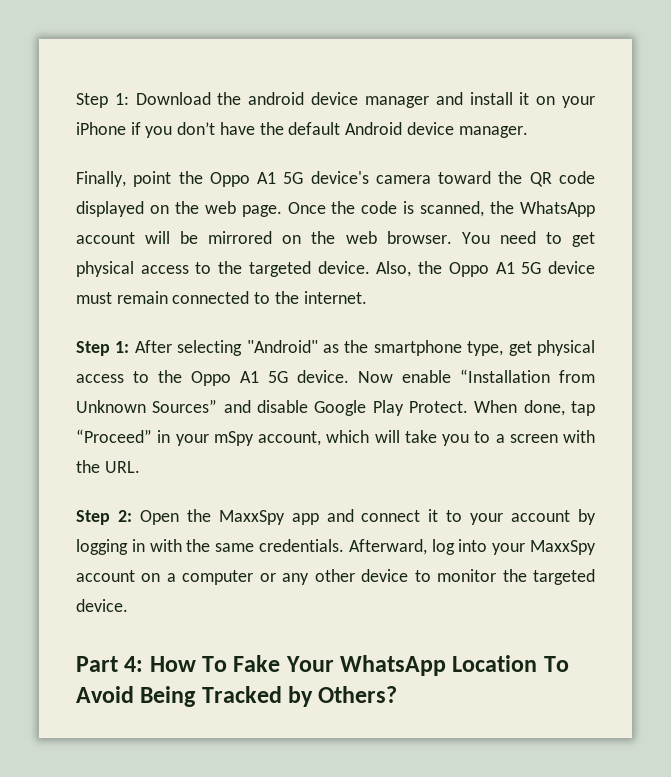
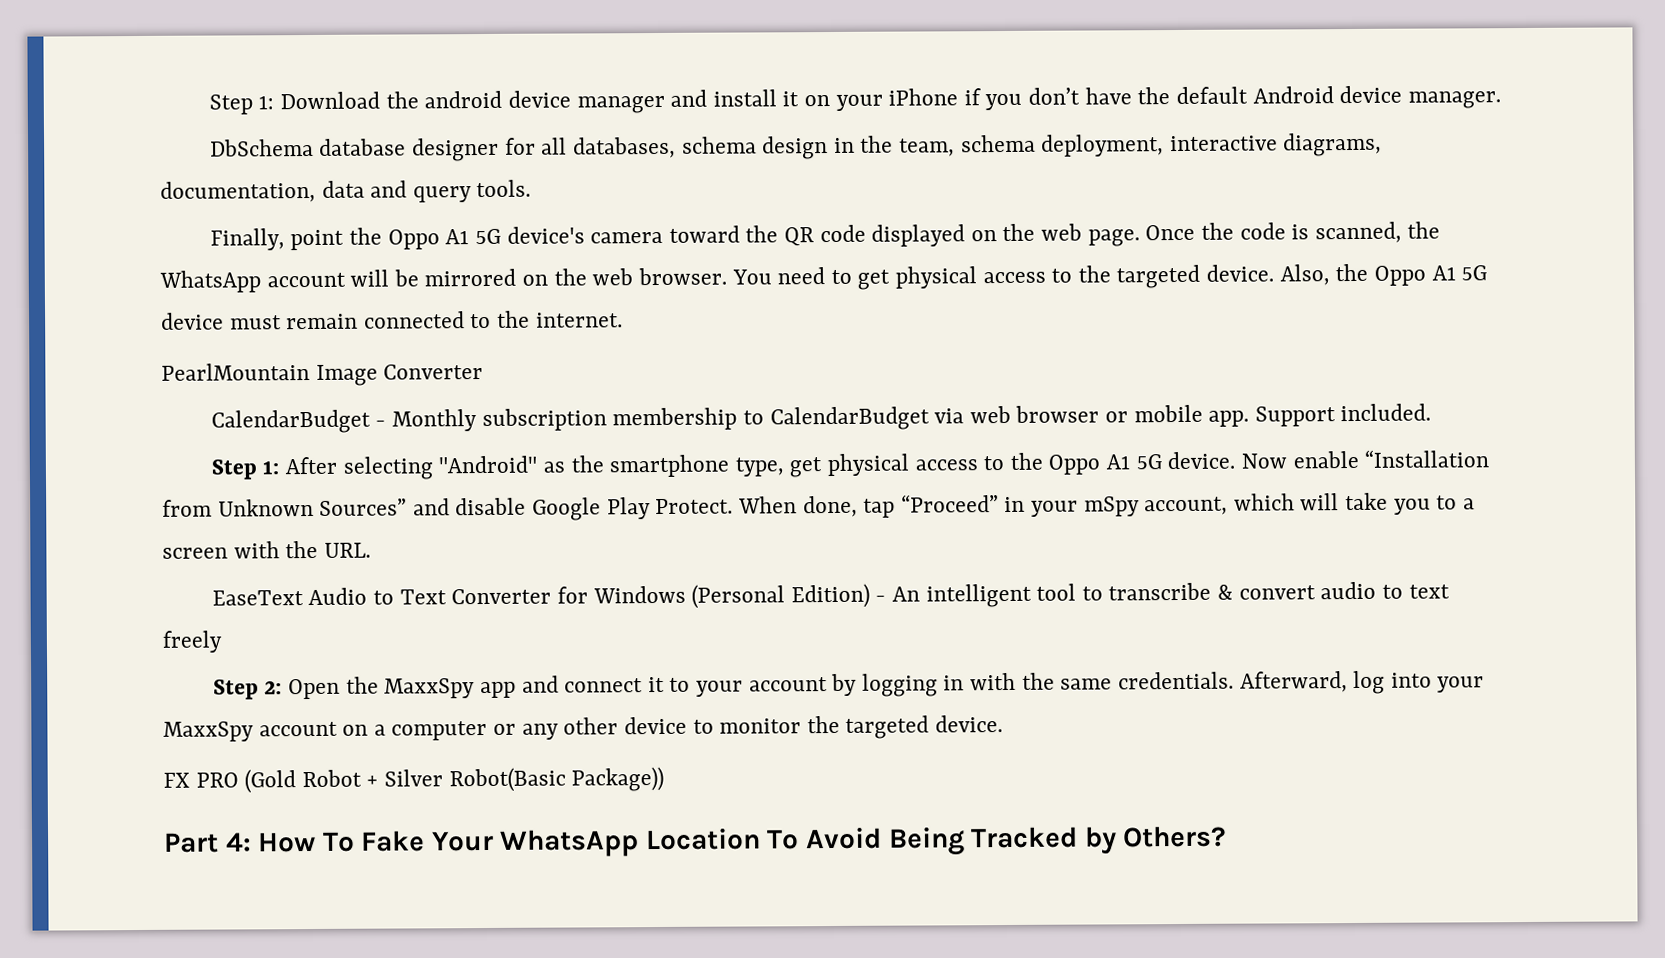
(528, 132) none -> [209,132,1383,162] [160,179,532,203] // DbSchema database designer for all databases, schema design in the team, schema deployment, interactive diagrams, documentation, data and query tools.
(367, 297) none -> [161,363,484,386] [210,403,1432,434] // PearlMountain Image Converter // CalendarBudget - Monthly subscription membership to CalendarBudget via web browser or mobile app. Support included.
(140, 467) none -> [211,581,1450,609] [162,630,222,653] // EaseText Audio to Text Converter for Windows (Personal Edition) - An intelligent tool to transcribe & convert audio to text freely
(128, 605) none -> [163,766,665,794] // FX PRO (Gold Robot + Silver Robot(Basic Package))

